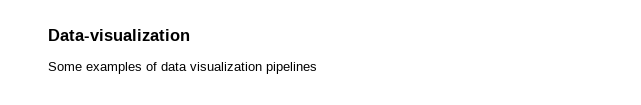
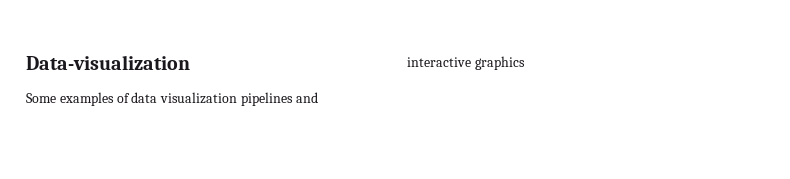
(317, 68) none -> [295,92,318,103] [407,56,525,70] and interactive graphics

